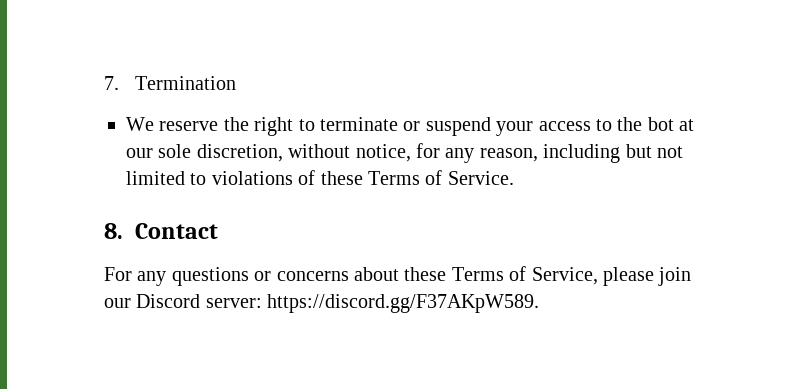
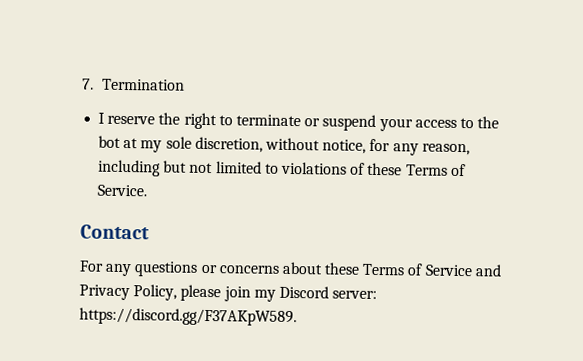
[126,117,154,131] We -> [98,112,106,124] I
[126,148,153,158] our -> [140,140,163,153] my
[104,223,123,239] 8. -> (148, 190) none
[531,267,598,285] Service, -> [424,264,502,277] [79,284,178,301] Service and Privacy Policy,
[104,298,131,308] our -> [253,289,276,302] my

